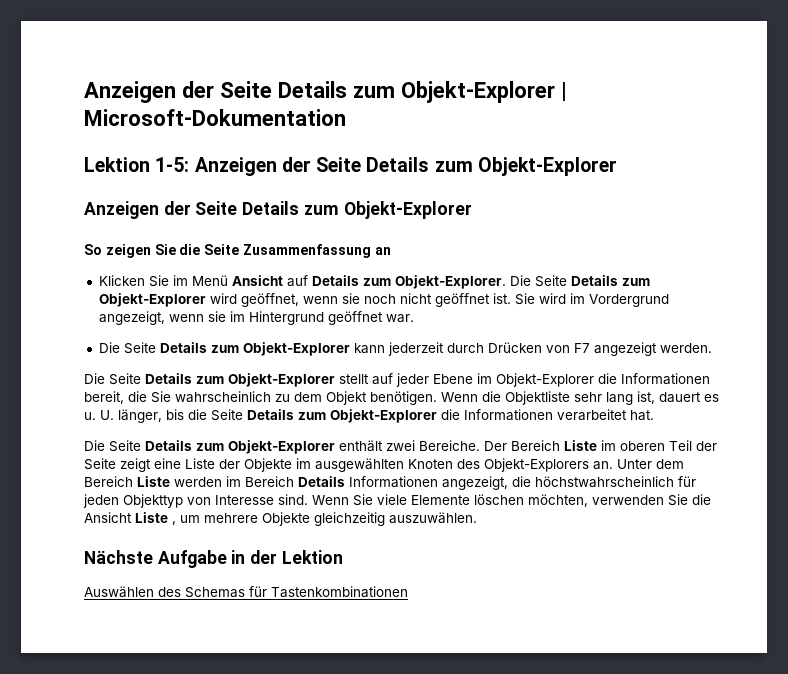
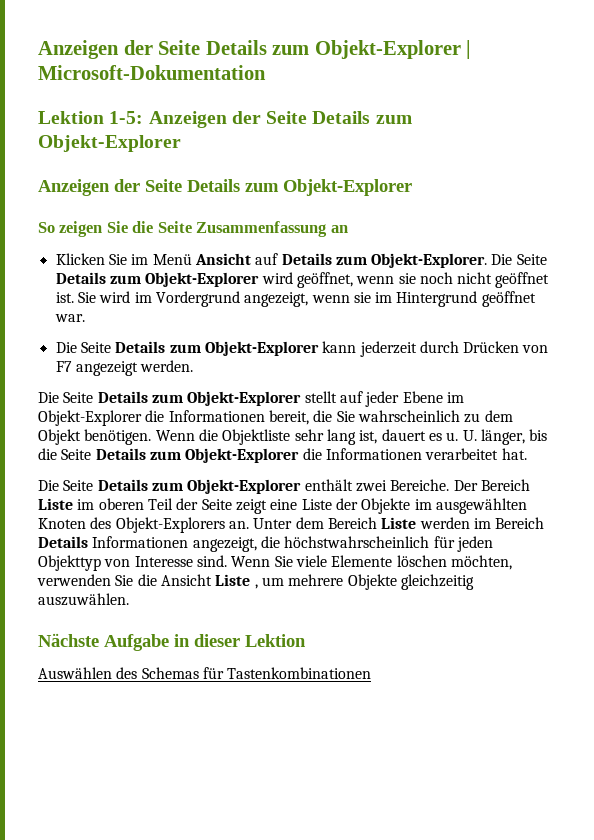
[250,550,278,564] der -> [194,634,240,647] dieser

